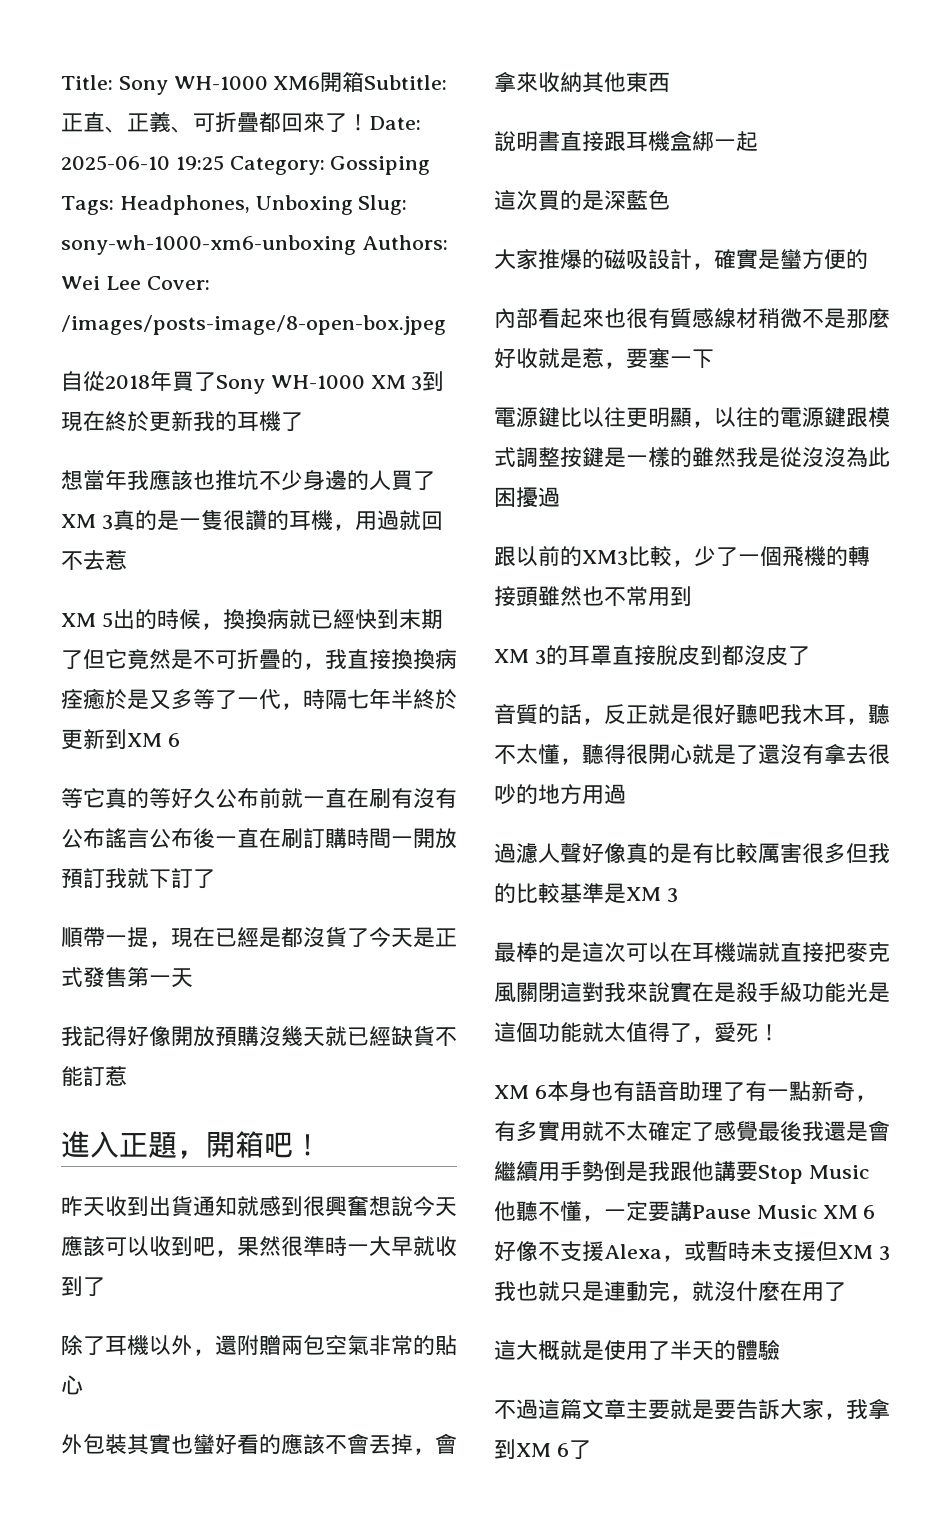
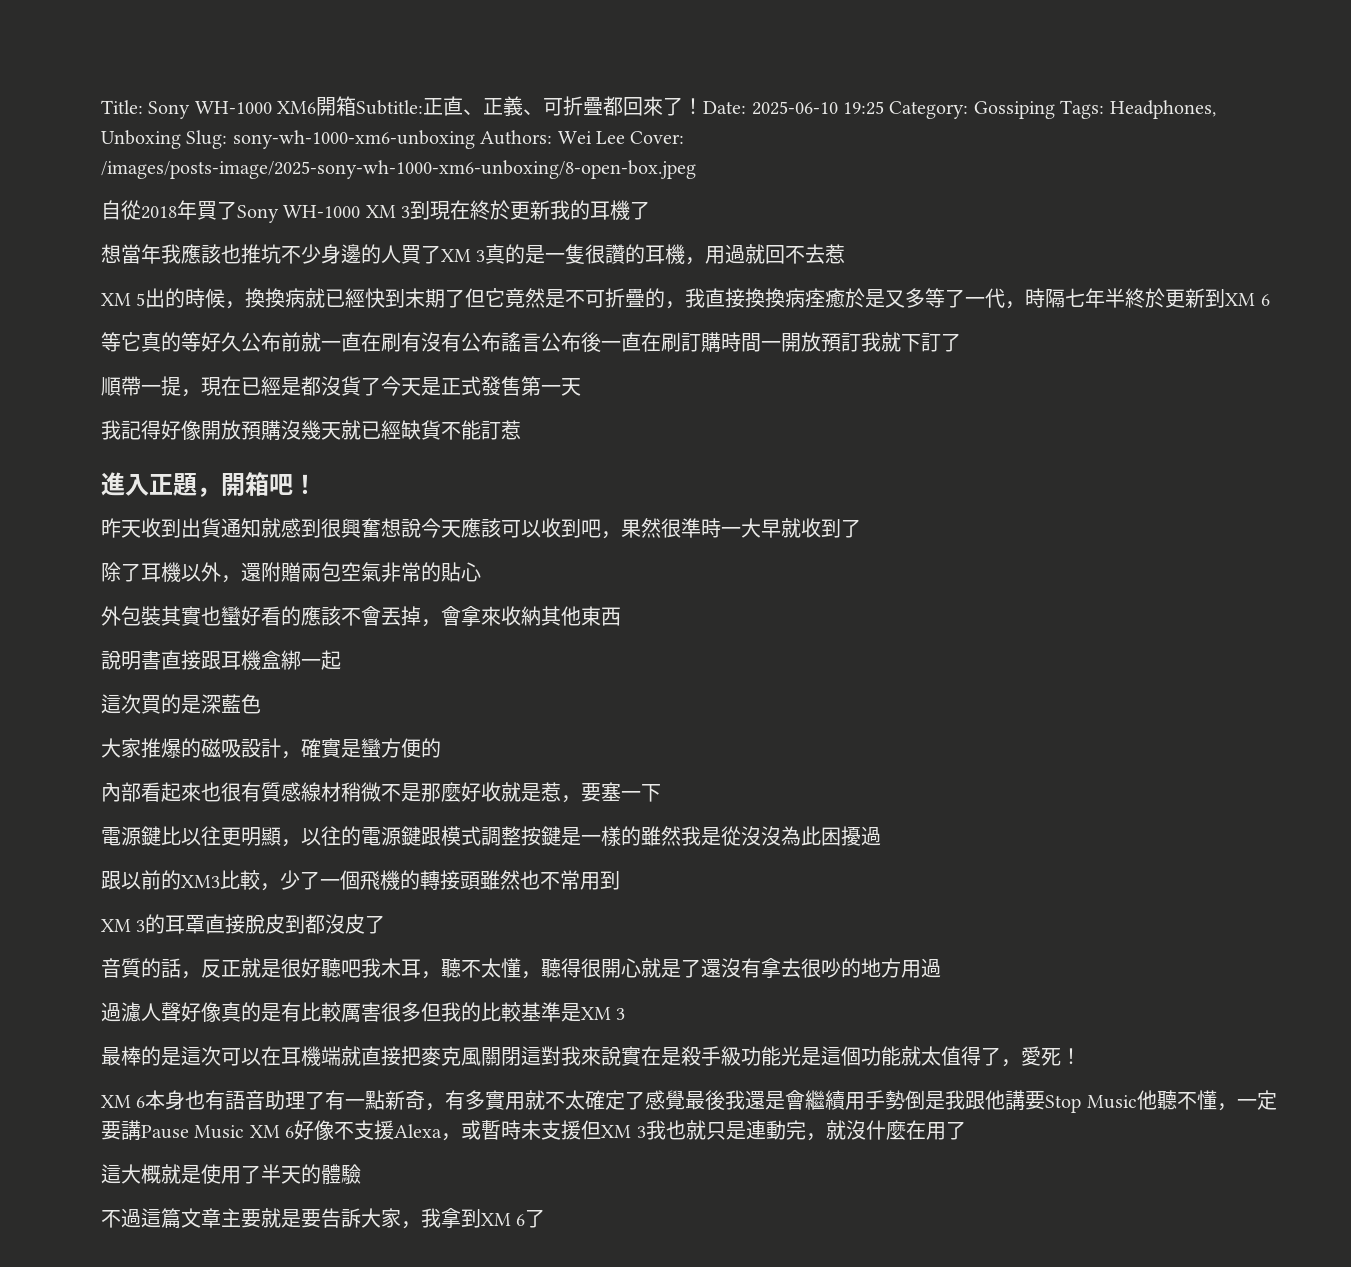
[61,315,446,335] /images/posts-image/8-open-box.jpeg -> [101,160,696,179] /images/posts-image/2025-sony-wh-1000-xm6-unboxing/8-open-box.jpeg

